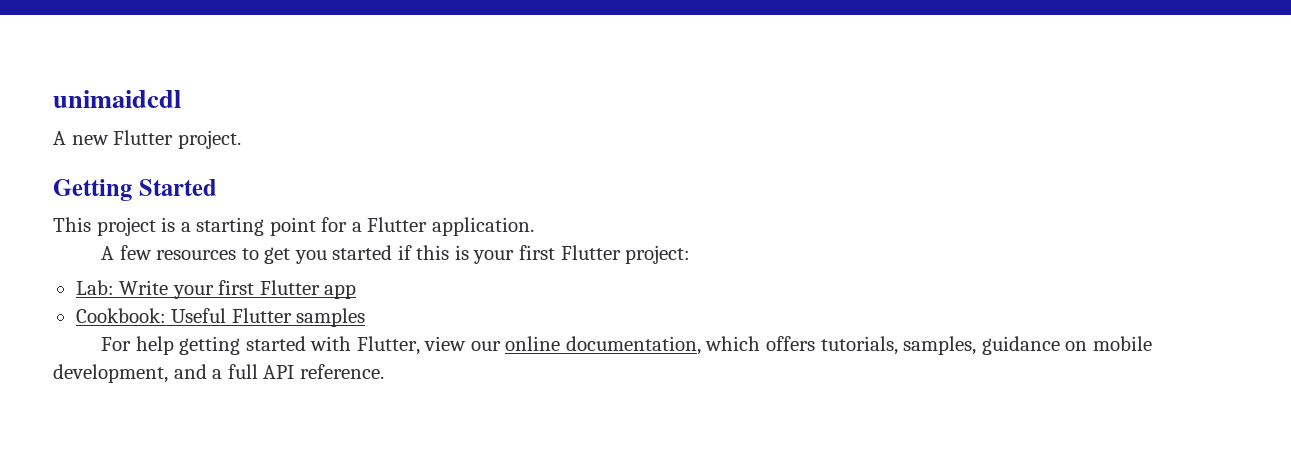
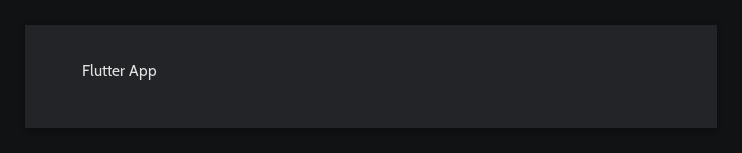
[53,90,181,108] [53,130,241,149] [53,179,217,201] [53,217,534,236] [101,245,691,264] [75,280,357,299] [75,308,366,327] [101,336,1152,355] [53,364,384,383] unimaidcdl // A new Flutter project. // Getting Started // This project is a starting point for a Flutter application. // A few resources to get you started if this is your first Flutter project: // Lab: Write your first Flutter app // Cookbook: Useful Flutter samples // For help getting started with Flutter, view our online documentation, which offers tutorials, samples, guidance on mobile development, and a full API reference. -> [82,64,158,80] Flutter App

